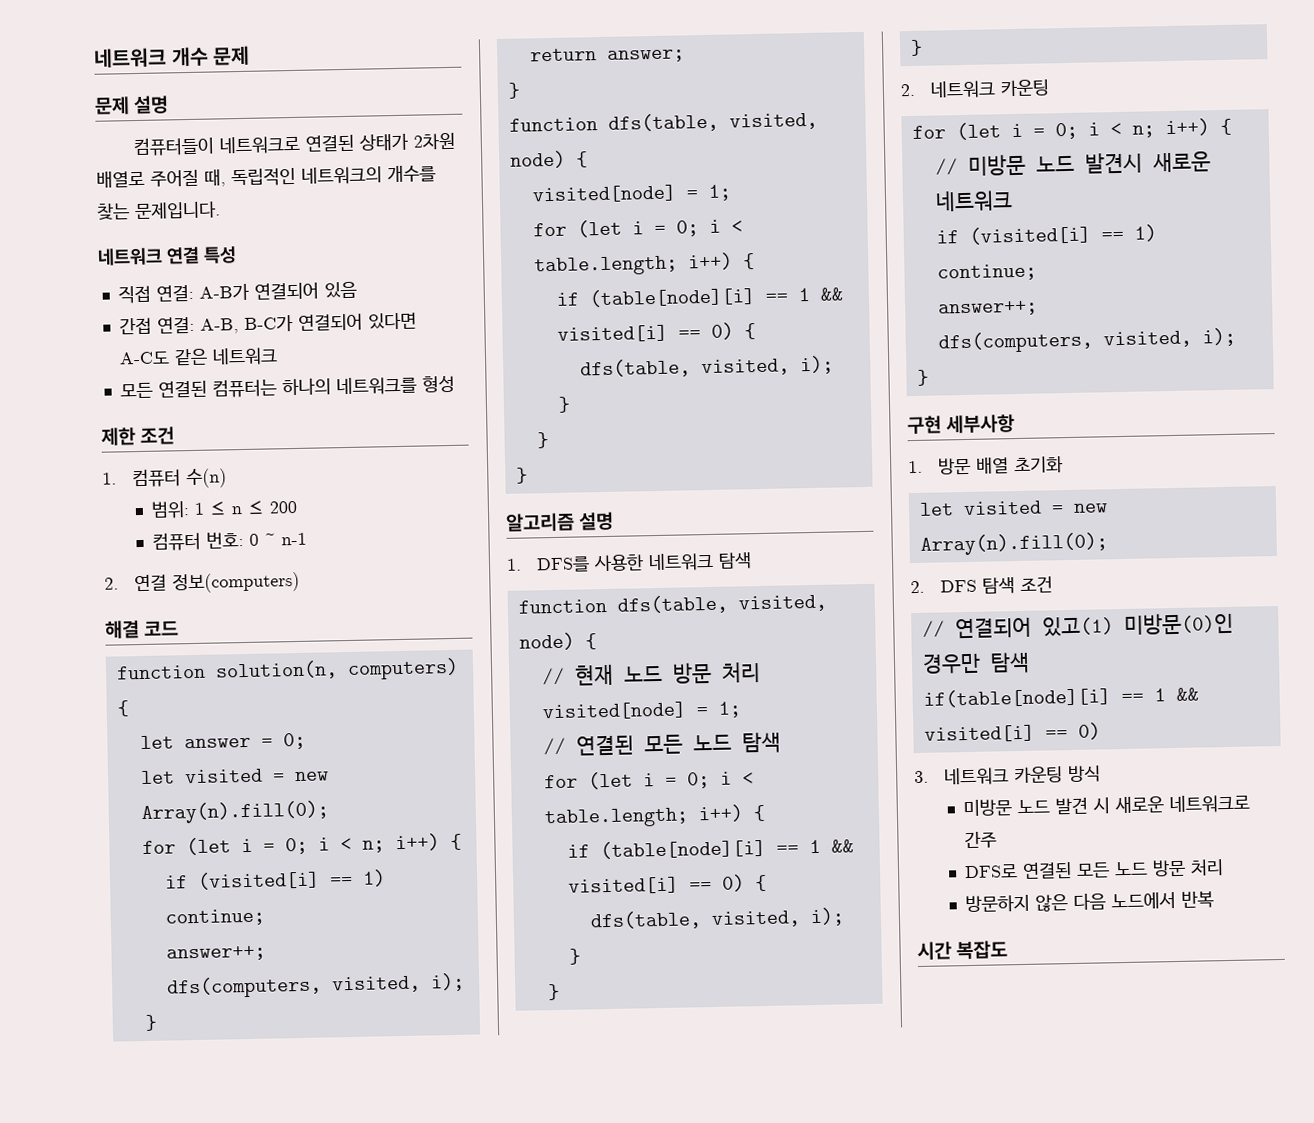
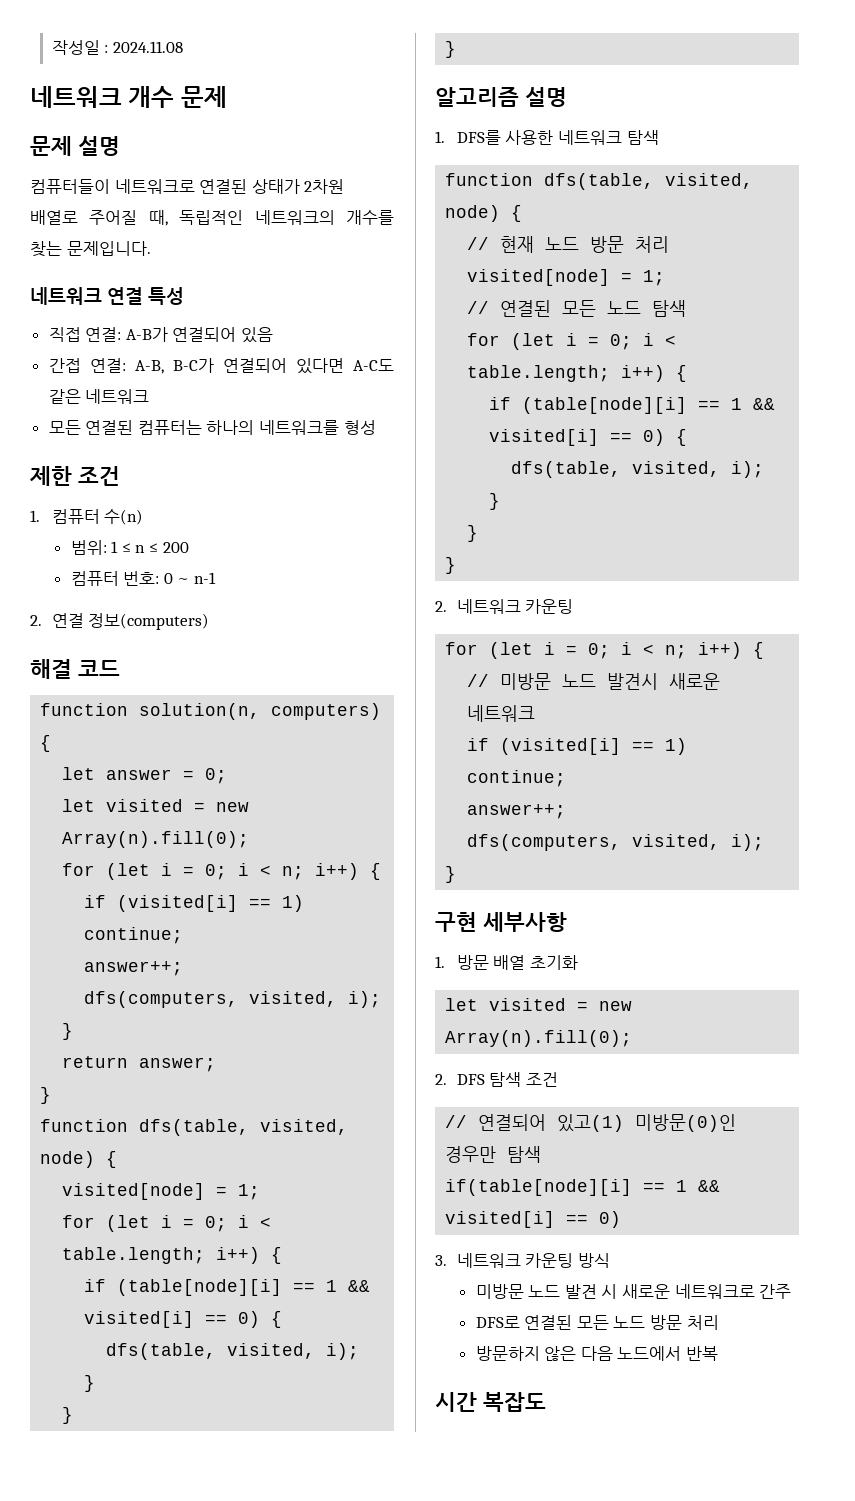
(93, 57) none -> [51,40,184,55] 작성일 : 2024.11.08 //

